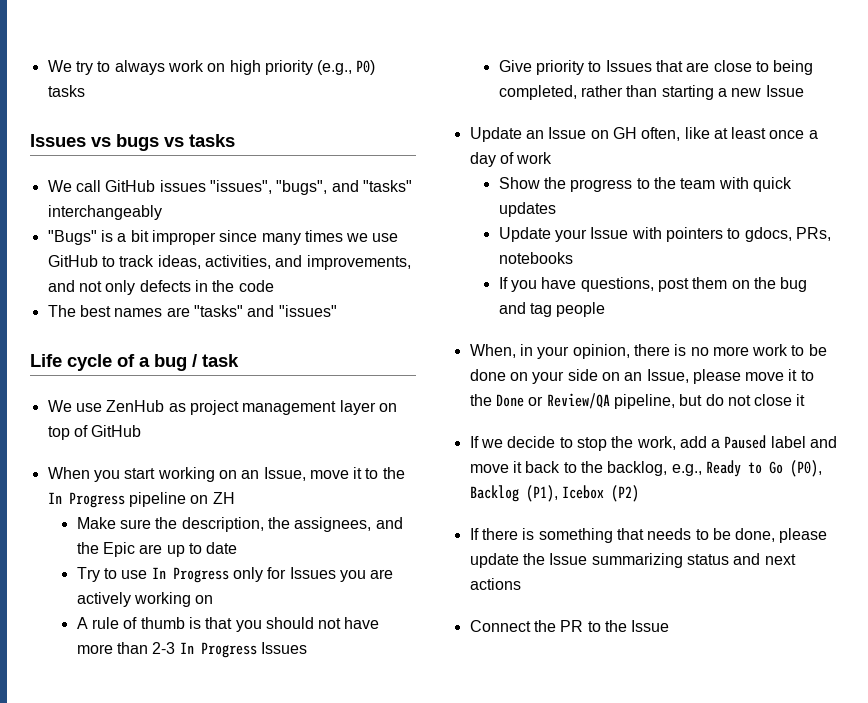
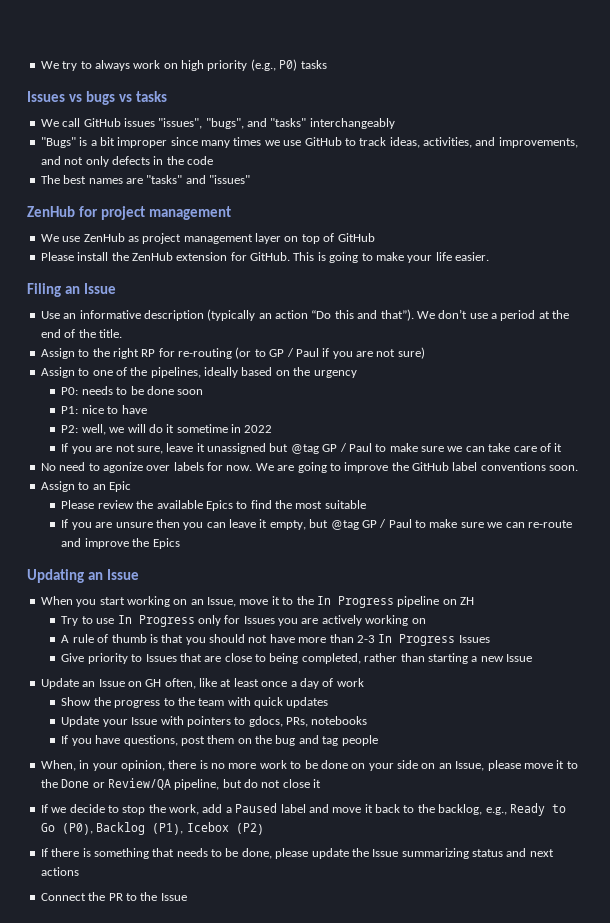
[30,354,239,371] Life cycle of a bug / task -> [27,206,231,220] ZenHub for project management
(142, 431) none -> [40,252,489,263] [27,283,116,297] [40,309,570,321] [40,329,122,338] [40,347,425,359] [40,367,357,378] [61,386,204,395] [61,405,147,414] [61,424,273,435] [61,443,563,454] [40,462,579,473] [40,481,131,492] [61,500,366,511] [61,519,572,530] [61,538,180,549] [27,569,139,583] // Please install the ZenHub extension for GitHub. This is going to make your life easier. // Filing an Issue // Use an informative description (typically an action “Do this and that”). We don’t use a period at the end of the title. // Assign to the right RP for re-routing (or to GP / Paul if you are not sure) // Assign to one of the pipelines, ideally based on the urgency // P0: needs to be done soon // P1: nice to have // P2: well, we will do it sometime in 2022 // If you are not sure, leave it unassigned but @tag GP / Paul to make sure we can take care of it // No need to agonize over labels for now. We are going to improve the GitHub label conventions soon. // Assign to an Epic // Please review the available Epics to find the most suitable // If you are unsure then you can leave it empty, but @tag GP / Paul to make sure we can re-route and improve the Epics // Updating an Issue
[76,517,403,532] [76,542,238,557] // Make sure the description, the assignees, and the Epic are up to date -> (474, 601) none

